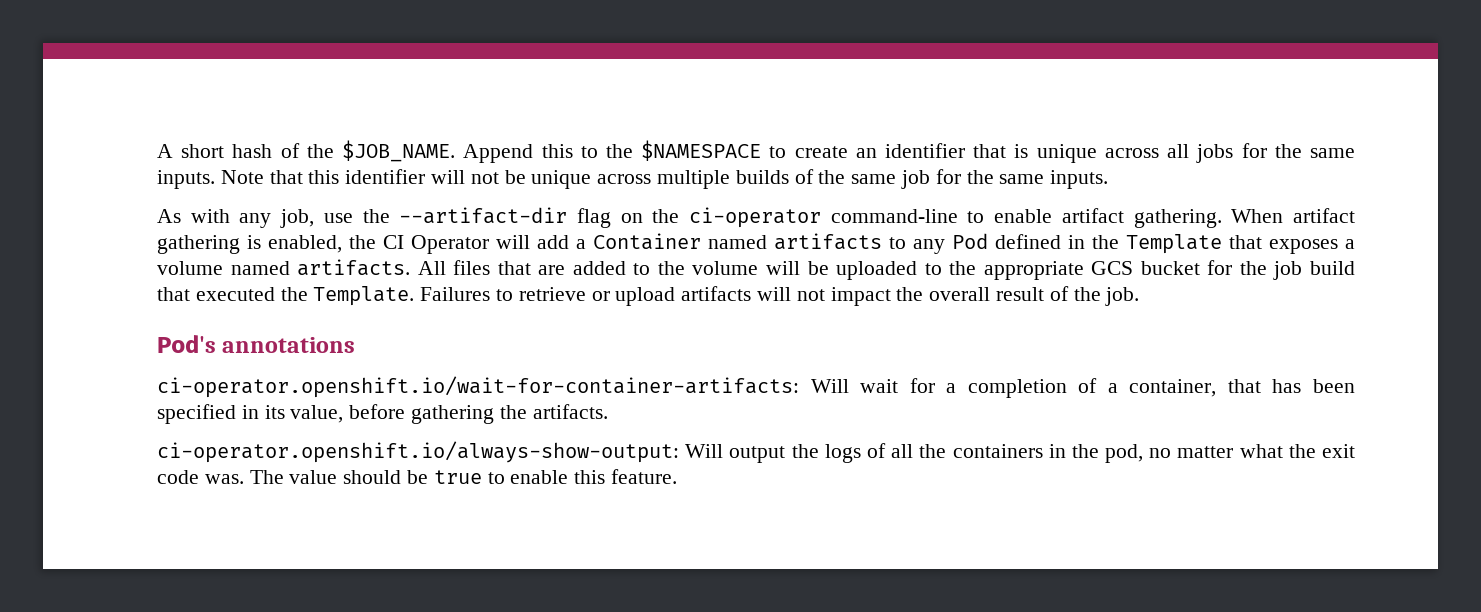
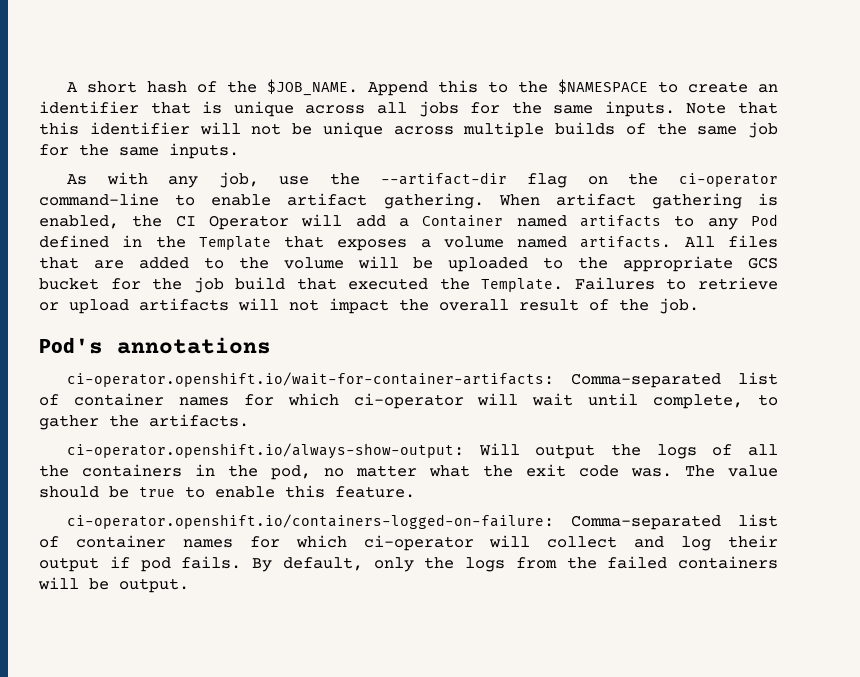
[810,378,1355,398] [157,404,495,424] Will wait for a completion of a container, that has been specified in its value, before gathering -> [570,372,778,388] [39,393,778,409] [39,415,99,430] Comma-separated list of container names for which ci-operator will wait until complete, to gather
(678, 476) none -> [66,514,778,530] [39,535,778,551] [39,556,778,572] [38,577,189,593] // ci-operator.openshift.io/containers-logged-on-failure: Comma-separated list of container names for which ci-operator will collect and log their output if pod fails. By default, only the logs from the failed containers will be output.

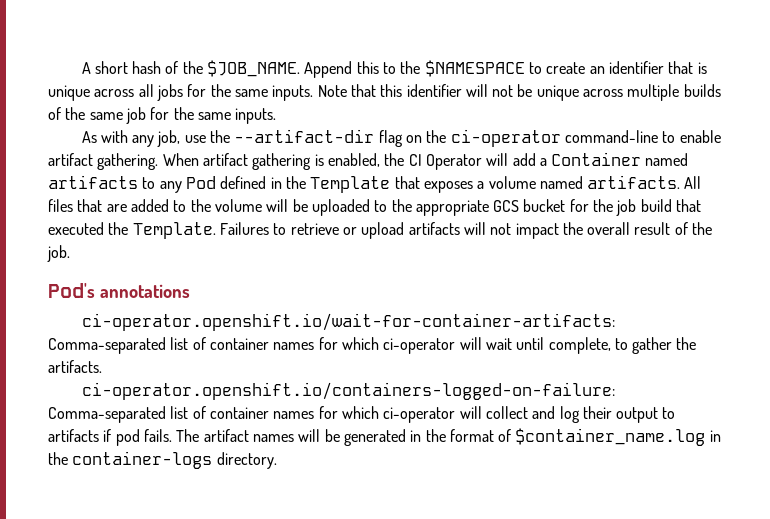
[66,443,779,459] [39,464,778,480] [39,485,415,498] // ci-operator.openshift.io/always-show-output: Will output the logs of all the containers in the pod, no matter what the exit code was. The value should be true to enable this feature. -> (102, 366) none
(99, 564) none -> [662,407,676,419] [48,429,99,442] to artifacts
[252,556,778,572] [38,577,189,593] By default, only the logs from the failed containers will be output. -> [176,428,721,446] [48,451,277,469] The artifact names will be generated in the format of $container_name.log in the container-logs directory.

